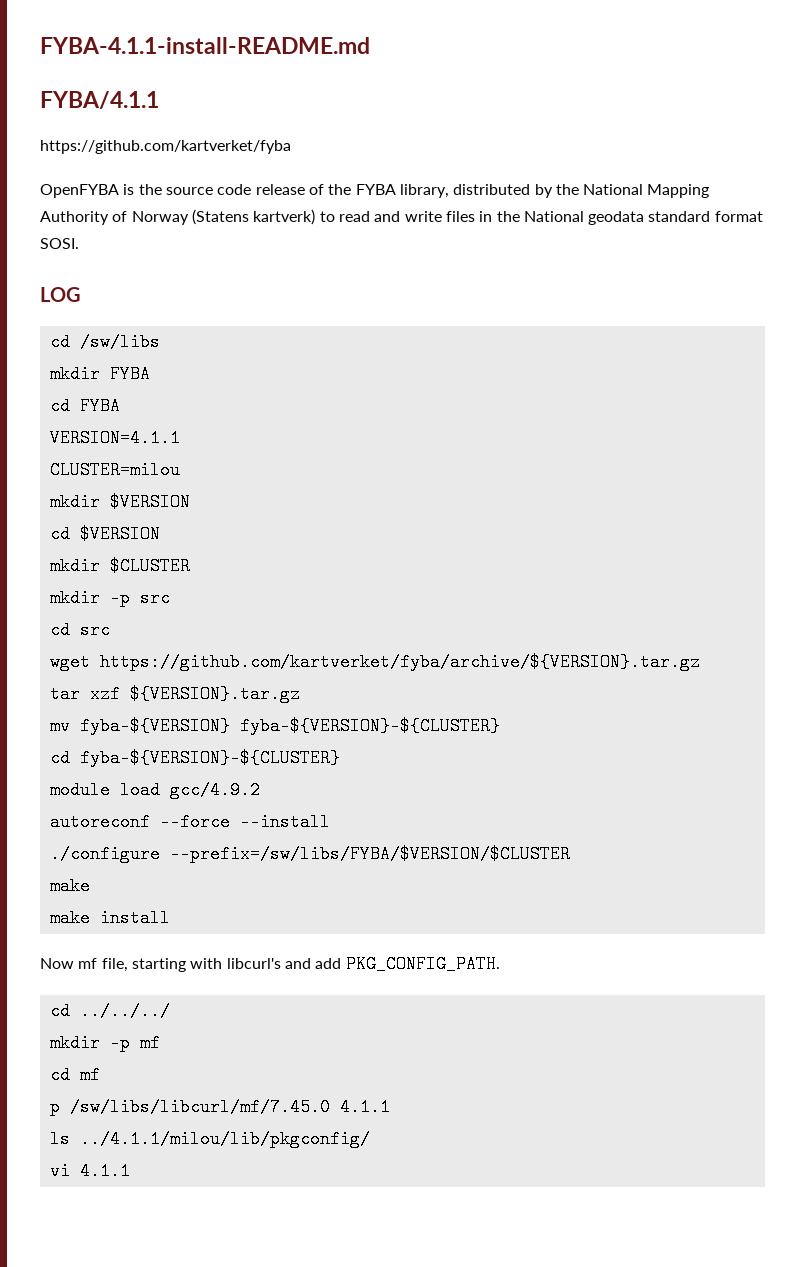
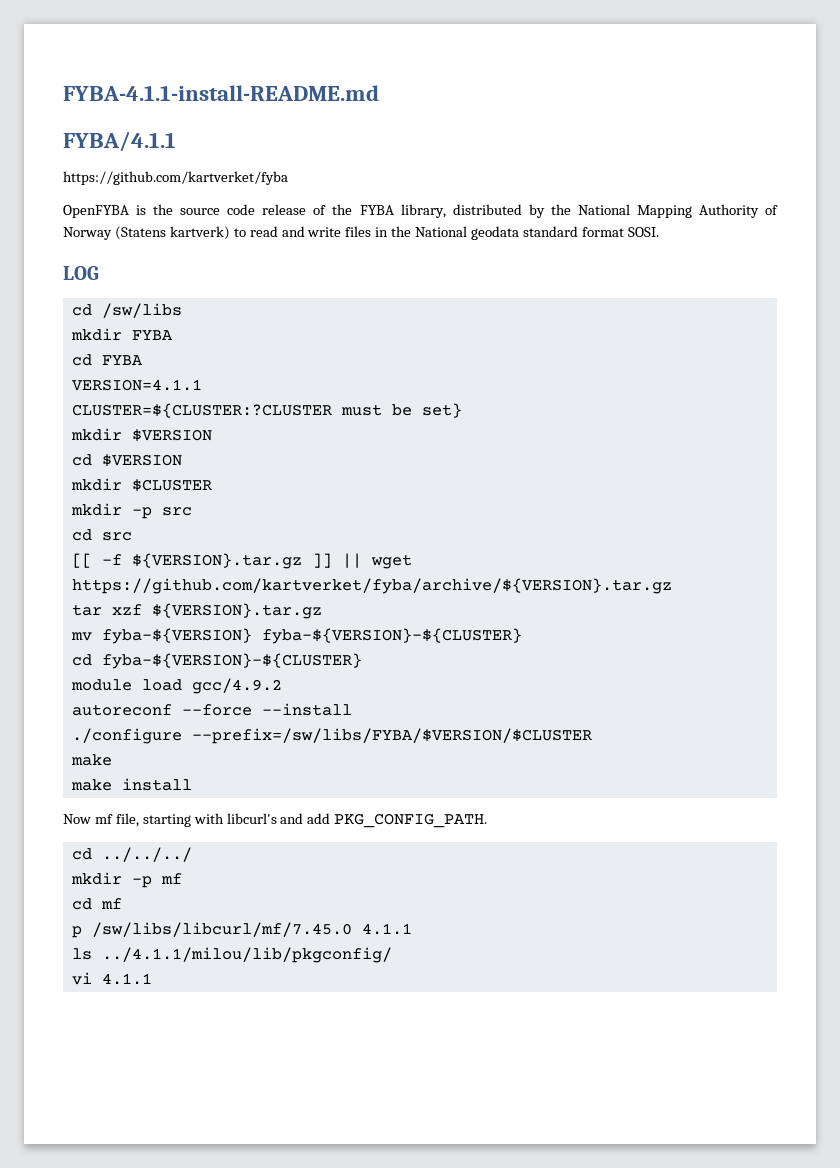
[49,461,180,479] CLUSTER=milou -> [71,403,462,418] CLUSTER=${CLUSTER:?CLUSTER must be set}
(110, 630) none -> [71,553,362,569] [[ -f ${VERSION}.tar.gz ]] ||

